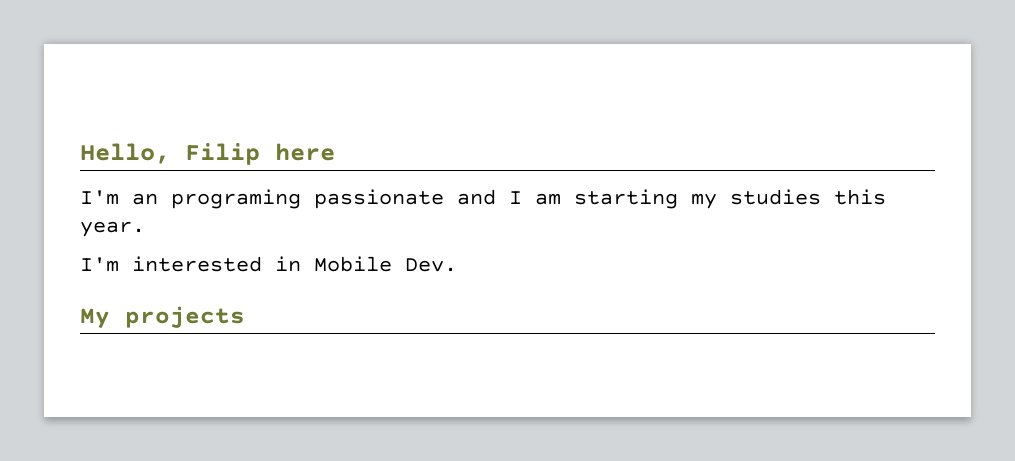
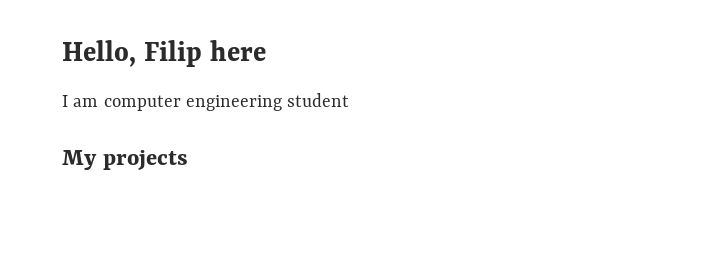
[80,189,886,209] [80,221,145,237] [80,256,457,272] I'm an programing passionate and I am starting my studies this year. // I'm interested in Mobile Dev. -> [62,93,350,111] I am computer engineering student

